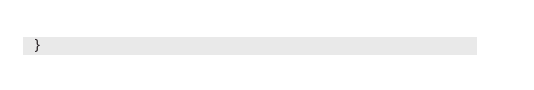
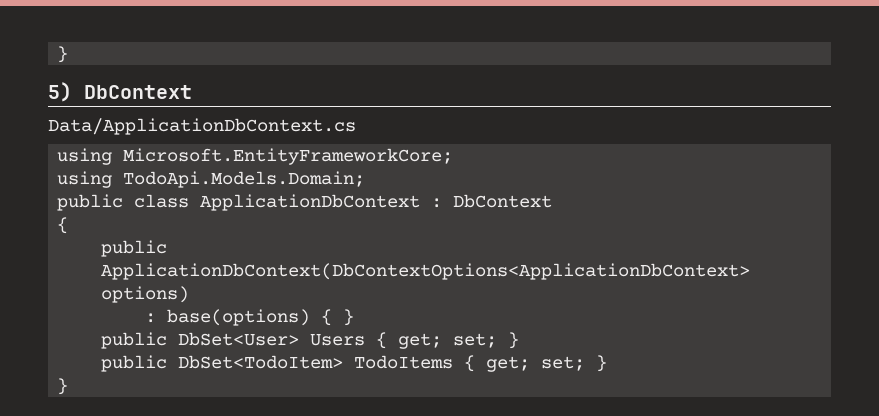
[32,38,42,52] } -> [57,46,68,63] [48,82,192,102] [48,118,356,135] [57,148,453,165] [57,171,365,188] [57,194,552,211] [57,217,68,234] [101,240,167,257] [101,263,750,280] [101,286,189,303] [145,309,354,326] [101,332,519,349] [101,355,607,372] [57,378,68,395] } // 5) DbContext // Data/ApplicationDbContext.cs // using Microsoft.EntityFrameworkCore; // using TodoApi.Models.Domain; // public class ApplicationDbContext : DbContext // { // public ApplicationDbContext(DbContextOptions<ApplicationDbContext> options) // : base(options) { } // public DbSet<User> Users { get; set; } // public DbSet<TodoItem> TodoItems { get; set; } // }

